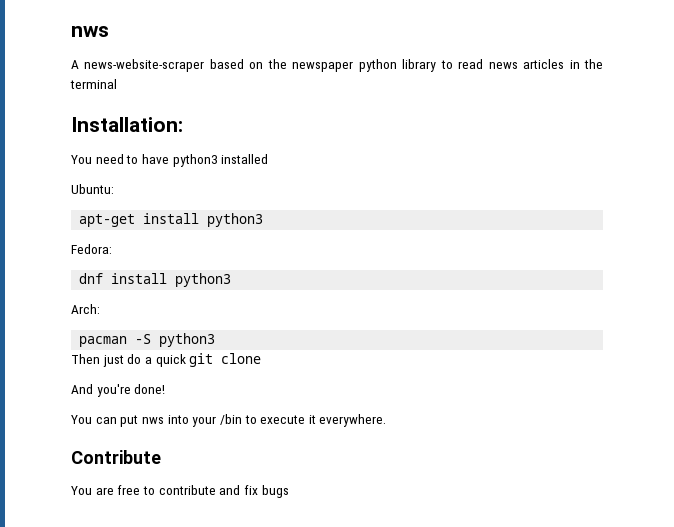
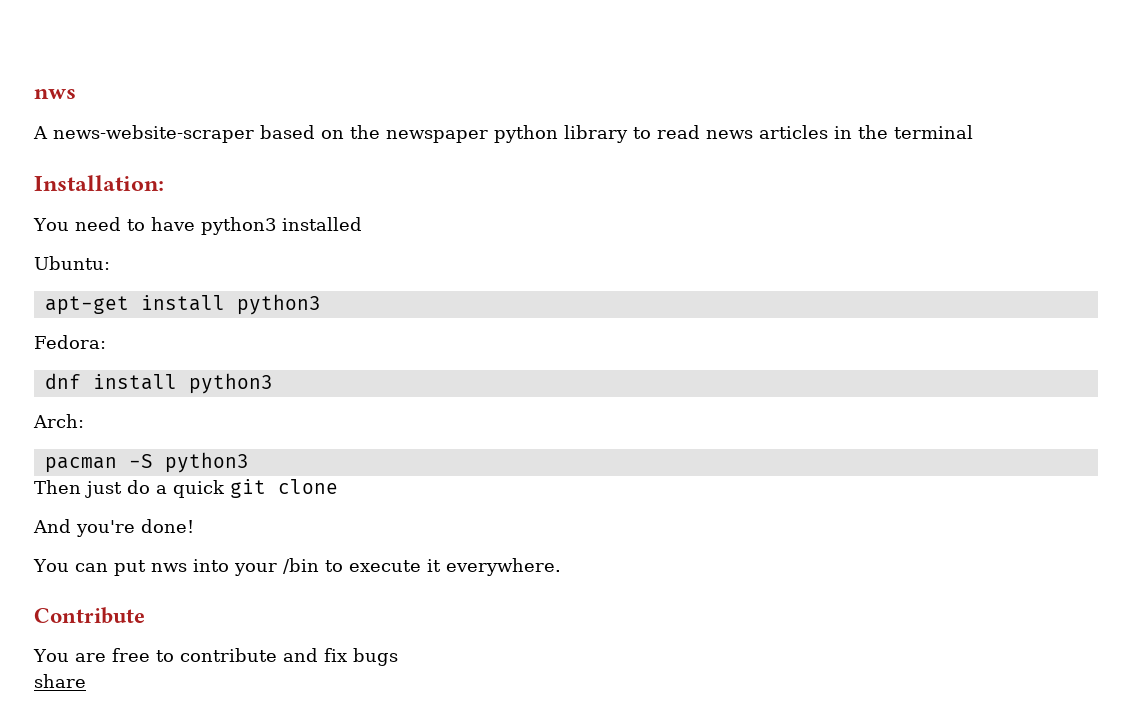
(289, 491) none -> [34,674,86,688] // share

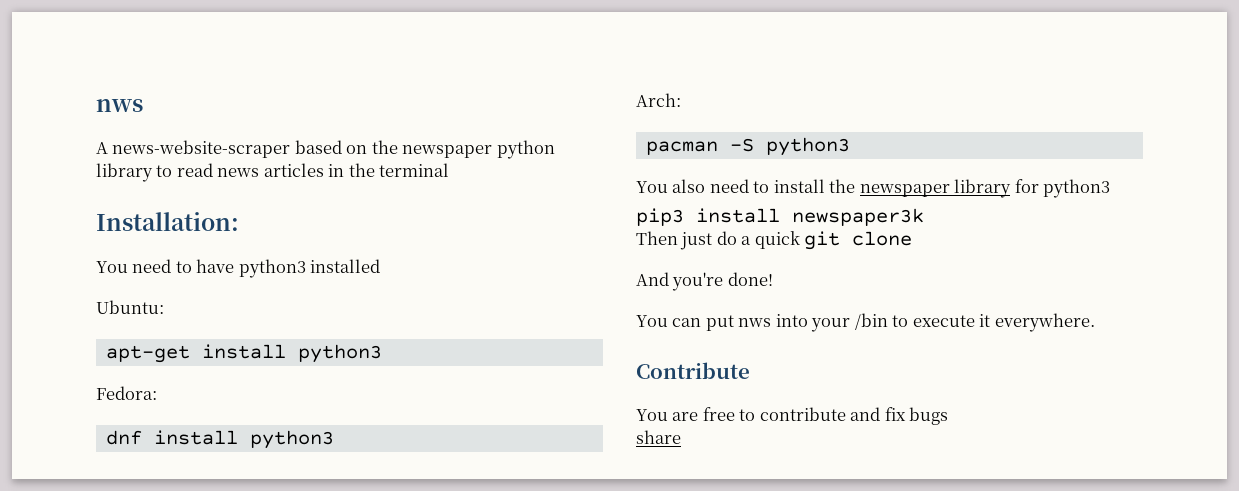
(249, 462) none -> [636,179,1111,198] [636,208,924,226] // You also need to install the newspaper library for python3 // pip3 install newspaper3k

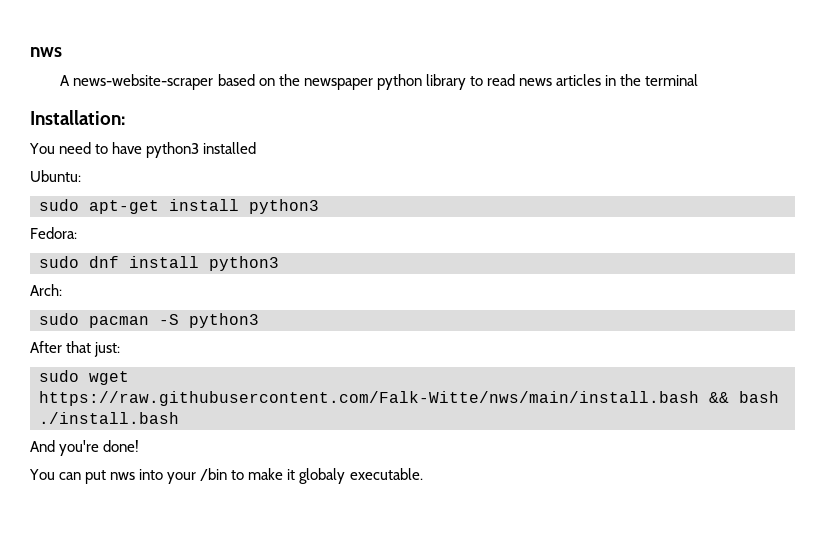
(164, 307) none -> [39,199,79,211] sudo
(157, 393) none -> [39,256,79,268] sudo
(681, 100) none -> [39,313,79,325] sudo
[636,179,1111,198] [636,208,924,226] [636,231,913,250] You also need to install the newspaper library for python3 // pip3 install newspaper3k // Then just do a quick git clone -> [30,341,121,357] [39,370,129,385] [39,391,779,406] [39,412,179,424] After that just: // sudo wget https://raw.githubusercontent.com/Falk-Witte/nws/main/install.bash && bash ./install.bash
[912,313,1095,332] [636,362,750,379] [636,407,949,425] [636,430,681,444] execute it everywhere. // Contribute // You are free to contribute and fix bugs // share -> [248,468,423,484] make it globaly executable.

